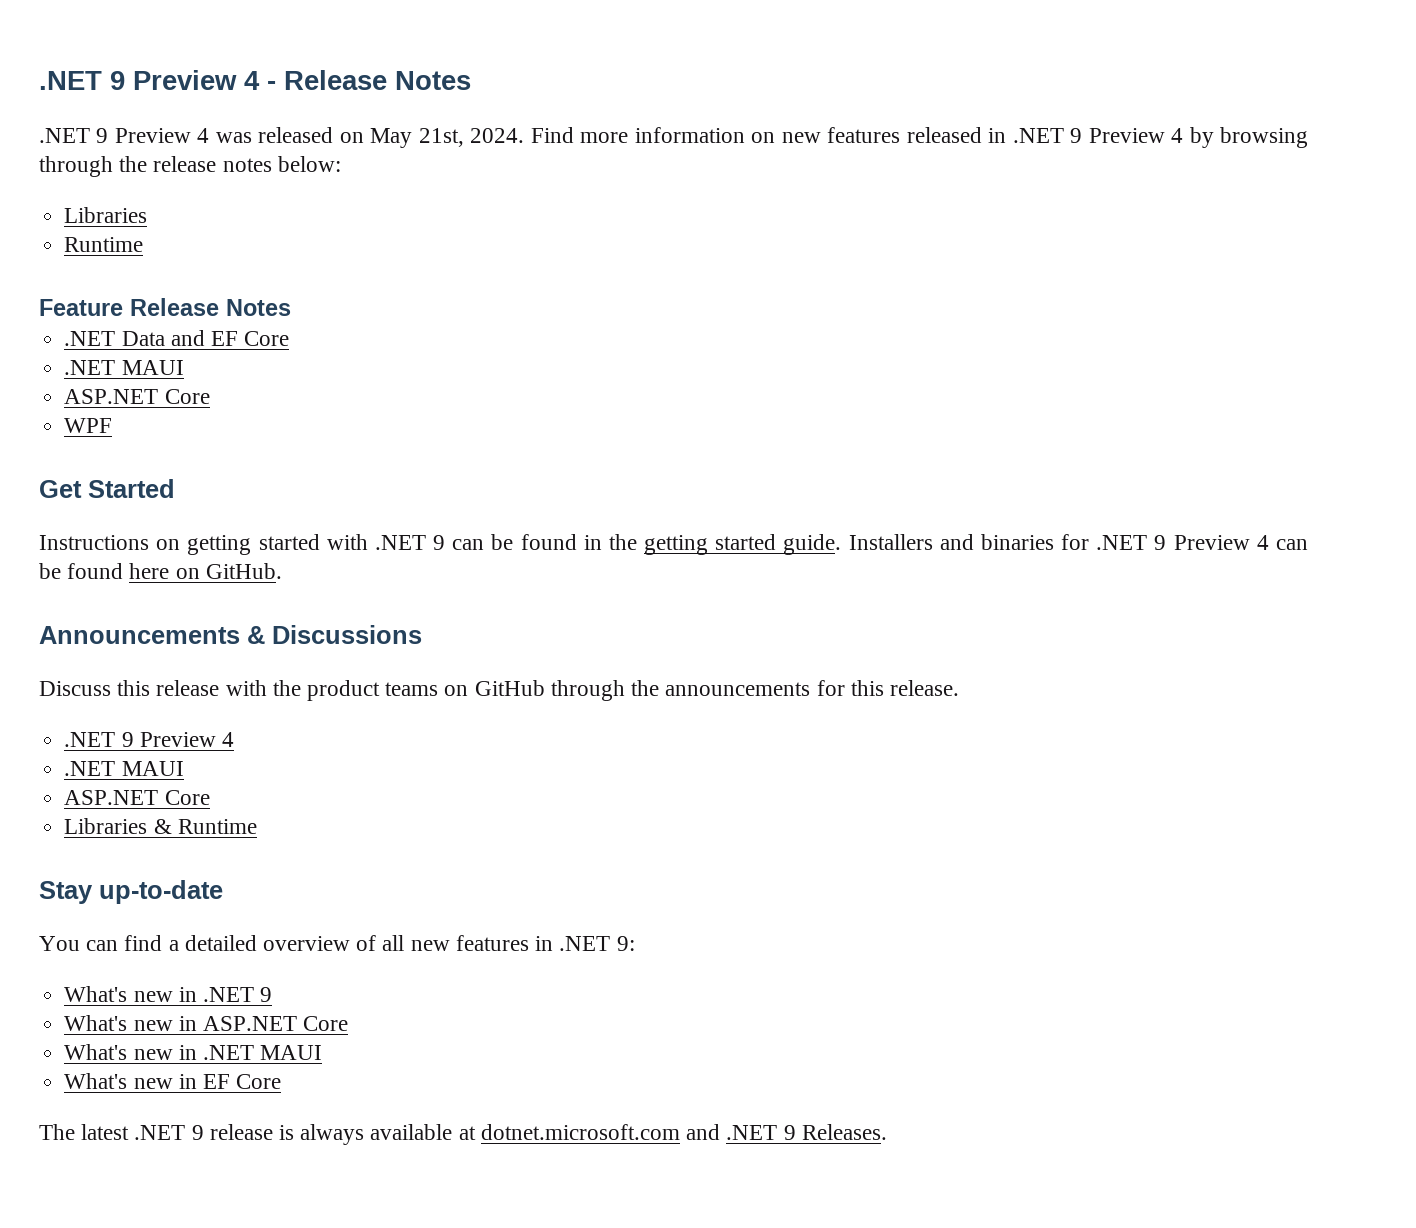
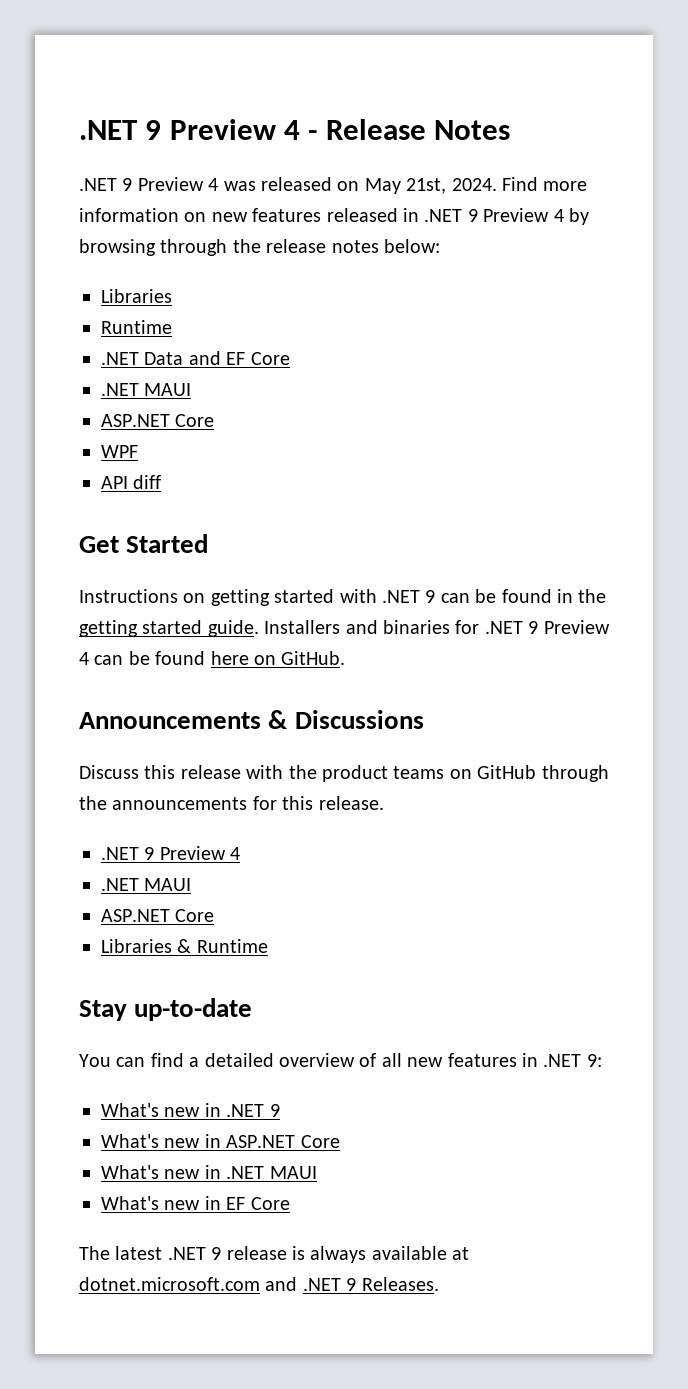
[39,298,291,316] // Feature Release Notes -> (172, 327) none
(113, 425) none -> [101,475,162,489] // API diff

